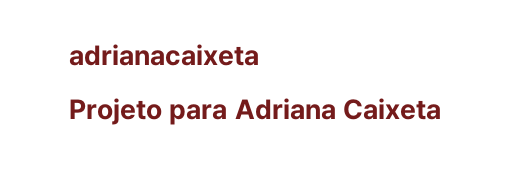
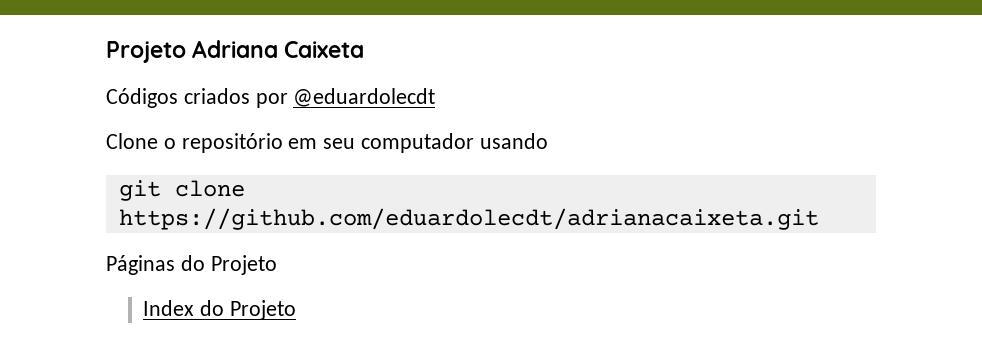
[69,44,259,66] [69,98,228,125] adrianacaixeta // Projeto para -> [106,41,186,63] Projeto
(442, 109) none -> [106,88,436,108] [106,133,548,153] [118,180,245,201] [118,208,819,230] [106,255,277,275] [143,300,296,320] // Códigos criados por @eduardolecdt // Clone o repositório em seu computador usando // git clone https://github.com/eduardolecdt/adrianacaixeta.git // Páginas do Projeto // Index do Projeto

